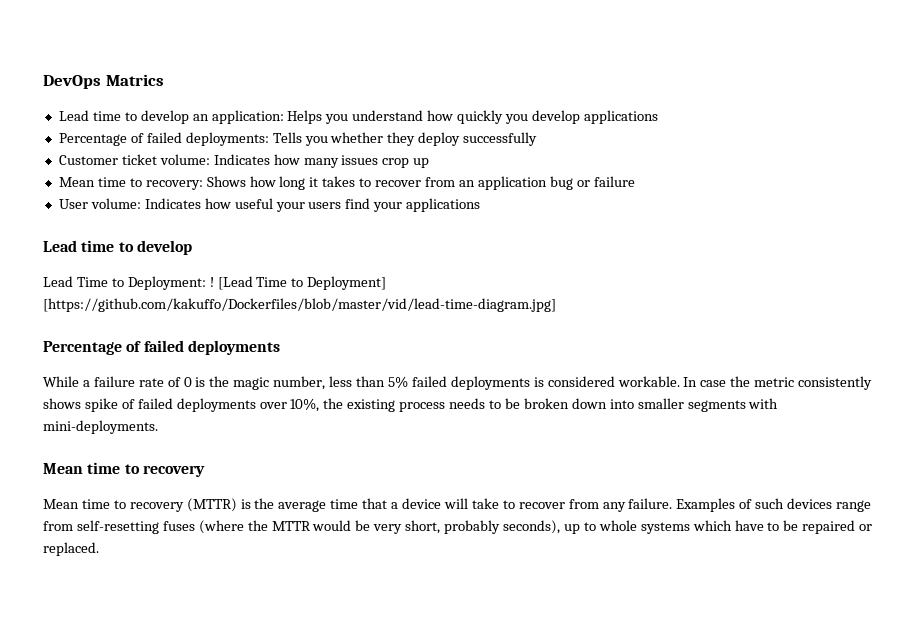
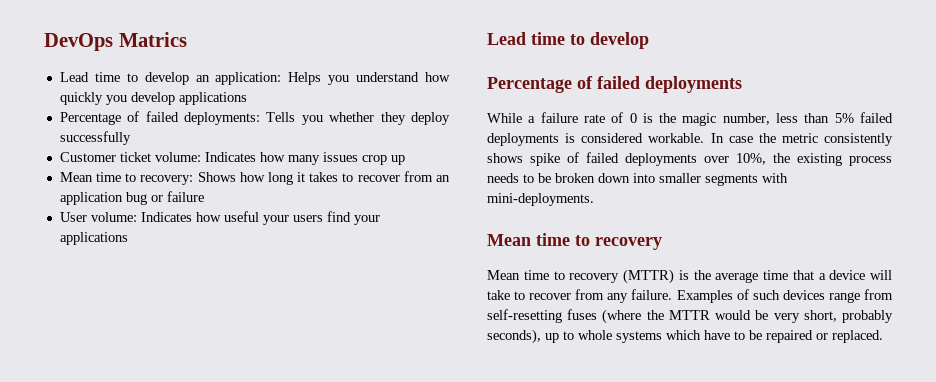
[43,276,387,290] [43,298,556,312] // Lead Time to Deployment: ! [Lead Time to Deployment] [https://github.com/kakuffo/Dockerfiles/blob/master/vid/lead-time-diagram.jpg] -> (649, 40) none

